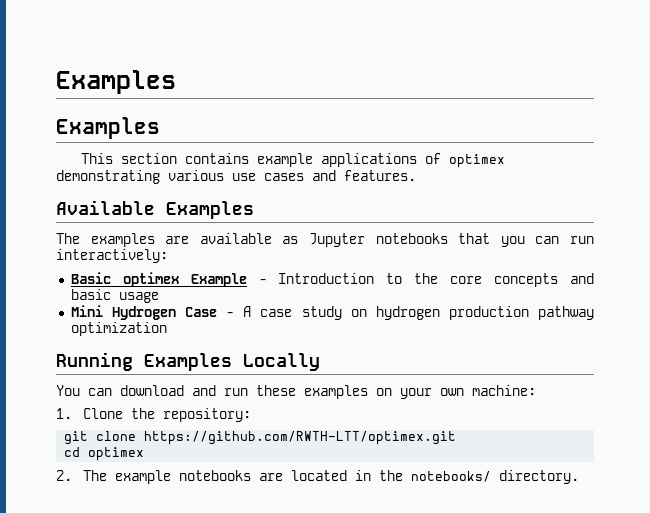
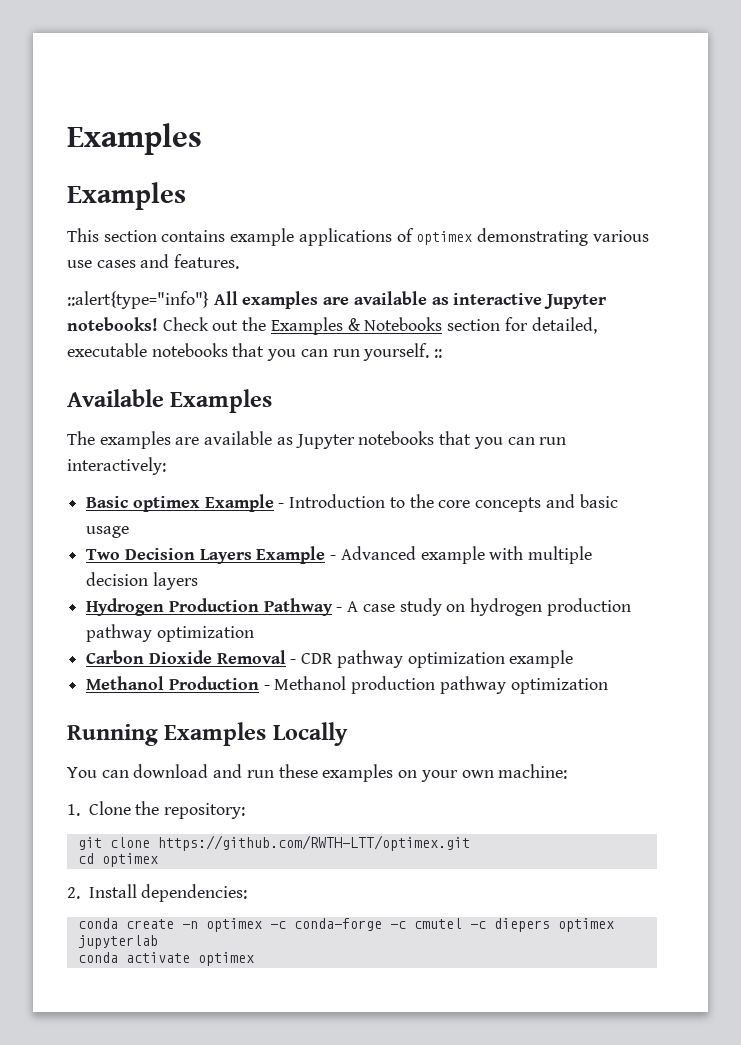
(416, 175) none -> [67,291,608,309] [67,317,597,335] [67,343,443,361] // ::alert{type="info"} All examples are available as interactive Jupyter notebooks! Check out the Examples & Notebooks section for detailed, executable notebooks that you can run yourself. ::
[70,305,218,320] Mini Hydrogen Case -> [86,546,593,564] [86,572,198,590] [86,598,333,616] Two Decision Layers Example - Advanced example with multiple decision layers // Hydrogen Production Pathway
(167, 329) none -> [86,650,574,668] [86,676,608,694] // Carbon Dioxide Removal - CDR pathway optimization example // Methanol Production - Methanol production pathway optimization
[82,470,579,484] The example notebooks are located in the notebooks/ directory. -> [88,884,248,902] [77,918,614,932] [77,935,158,949] [77,952,254,966] Install dependencies: // conda create -n optimex -c conda-forge -c cmutel -c diepers optimex jupyterlab // conda activate optimex

